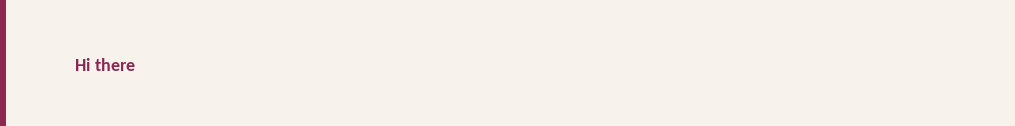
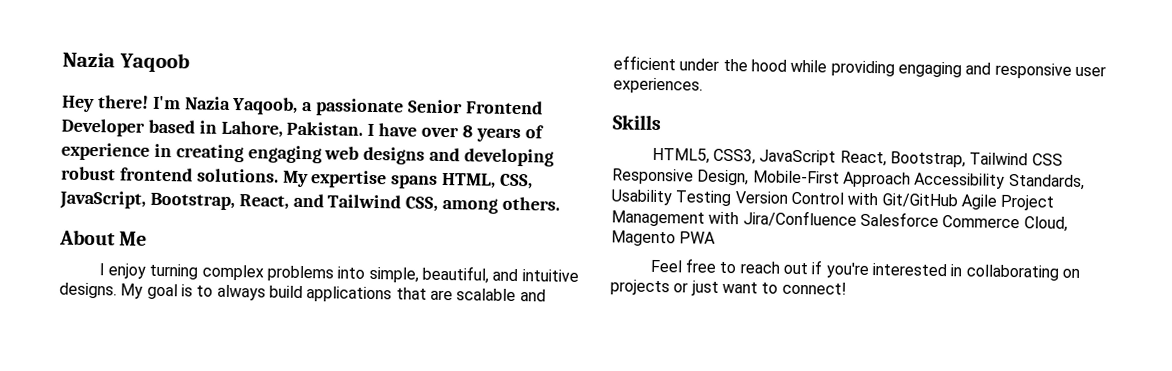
[75,58,135,71] Hi there -> [62,52,190,73] [61,95,543,117] [61,118,544,143] [61,142,555,167] [61,166,534,190] [59,190,561,214] [59,229,148,246] [98,263,579,284] [59,282,546,303] [613,55,1106,79] [613,77,703,94] [612,114,662,131] [651,147,1063,168] [612,168,1085,191] [611,189,1055,211] [611,210,1068,232] [611,230,717,247] [649,258,1080,281] [610,279,847,296] Nazia Yaqoob // Hey there! I'm Nazia Yaqoob, a passionate Senior Frontend Developer based in Lahore, Pakistan. I have over 8 years of experience in creating engaging web designs and developing robust frontend solutions. My expertise spans HTML, CSS, JavaScript, Bootstrap, React, and Tailwind CSS, among others. // About Me // I enjoy turning complex problems into simple, beautiful, and intuitive designs. My goal is to always build applications that are scalable and efficient under the hood while providing engaging and responsive user experiences. // Skills // HTML5, CSS3, JavaScript React, Bootstrap, Tailwind CSS Responsive Design, Mobile-First Approach Accessibility Standards, Usability Testing Version Control with Git/GitHub Agile Project Management with Jira/Confluence Salesforce Commerce Cloud, Magento PWA // Feel free to reach out if you're interested in collaborating on projects or just want to connect!

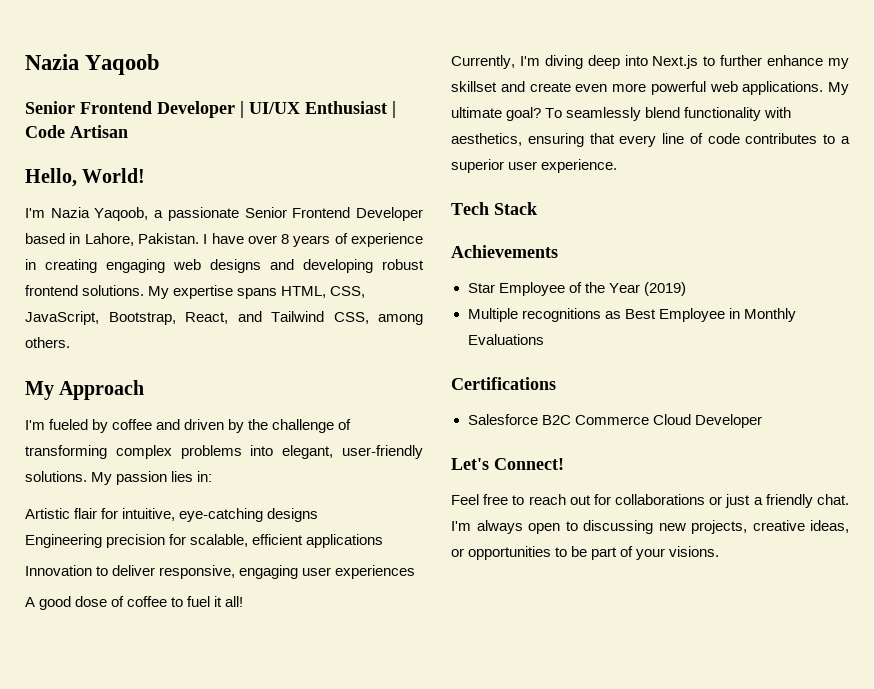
[61,95,149,113] Hey there! -> [25,101,396,118] [25,125,128,138] [25,168,146,187] Senior Frontend Developer | UI/UX Enthusiast | Code Artisan // Hello, World! //
[59,229,148,246] [98,263,579,284] [59,282,546,303] [613,55,1106,79] [613,77,703,94] [612,114,662,131] [651,147,1063,168] [612,168,1085,191] [611,189,1055,211] [611,210,1068,232] [611,230,717,247] About Me // I enjoy turning complex problems into simple, beautiful, and intuitive designs. My goal is to always build applications that are scalable and efficient under the hood while providing engaging and responsive user experiences. // Skills // HTML5, CSS3, JavaScript React, Bootstrap, Tailwind CSS Responsive Design, Mobile-First Approach Accessibility Standards, Usability Testing Version Control with Git/GitHub Agile Project Management with Jira/Confluence Salesforce Commerce Cloud, Magento PWA -> [25,380,145,400] [25,419,352,433] [25,445,424,459] [25,471,213,485] [25,508,319,522] [25,534,384,548] [25,565,416,579] [25,596,244,610] [451,55,849,69] [451,81,849,95] [451,107,792,121] [451,133,850,147] [451,159,618,173] [451,202,537,215] [451,245,558,258] [467,282,686,296] [467,308,796,322] [467,334,544,345] [451,377,556,390] [467,414,762,428] [451,458,564,470] My Approach // I'm fueled by coffee and driven by the challenge of transforming complex problems into elegant, user-friendly solutions. My passion lies in: // Artistic flair for intuitive, eye-catching designs // Engineering precision for scalable, efficient applications // Innovation to deliver responsive, engaging user experiences // A good dose of coffee to fuel it all! // Currently, I'm diving deep into Next.js to further enhance my skillset and create even more powerful web applications. My ultimate goal? To seamlessly blend functionality with aesthetics, ensuring that every line of code contributes to a superior user experience. // Tech Stack // Achievements // Star Employee of the Year (2019) // Multiple recognitions as Best Employee in Monthly Evaluations // Certifications // Salesforce B2C Commerce Cloud Developer // Let's Connect!
[811,260,1080,281] [610,279,847,296] if you're interested in collaborating on projects or just want to connect! -> [593,494,849,508] [451,520,849,534] [451,546,720,560] for collaborations or just a friendly chat. I'm always open to discussing new projects, creative ideas, or opportunities to be part of your visions.

